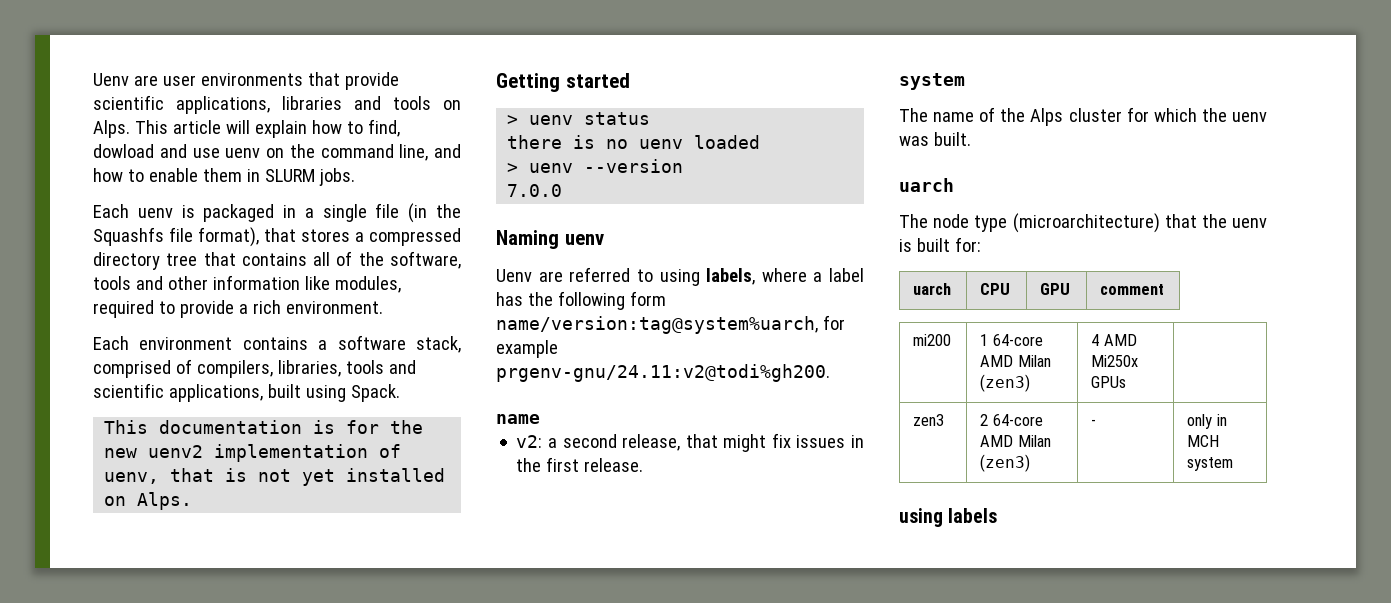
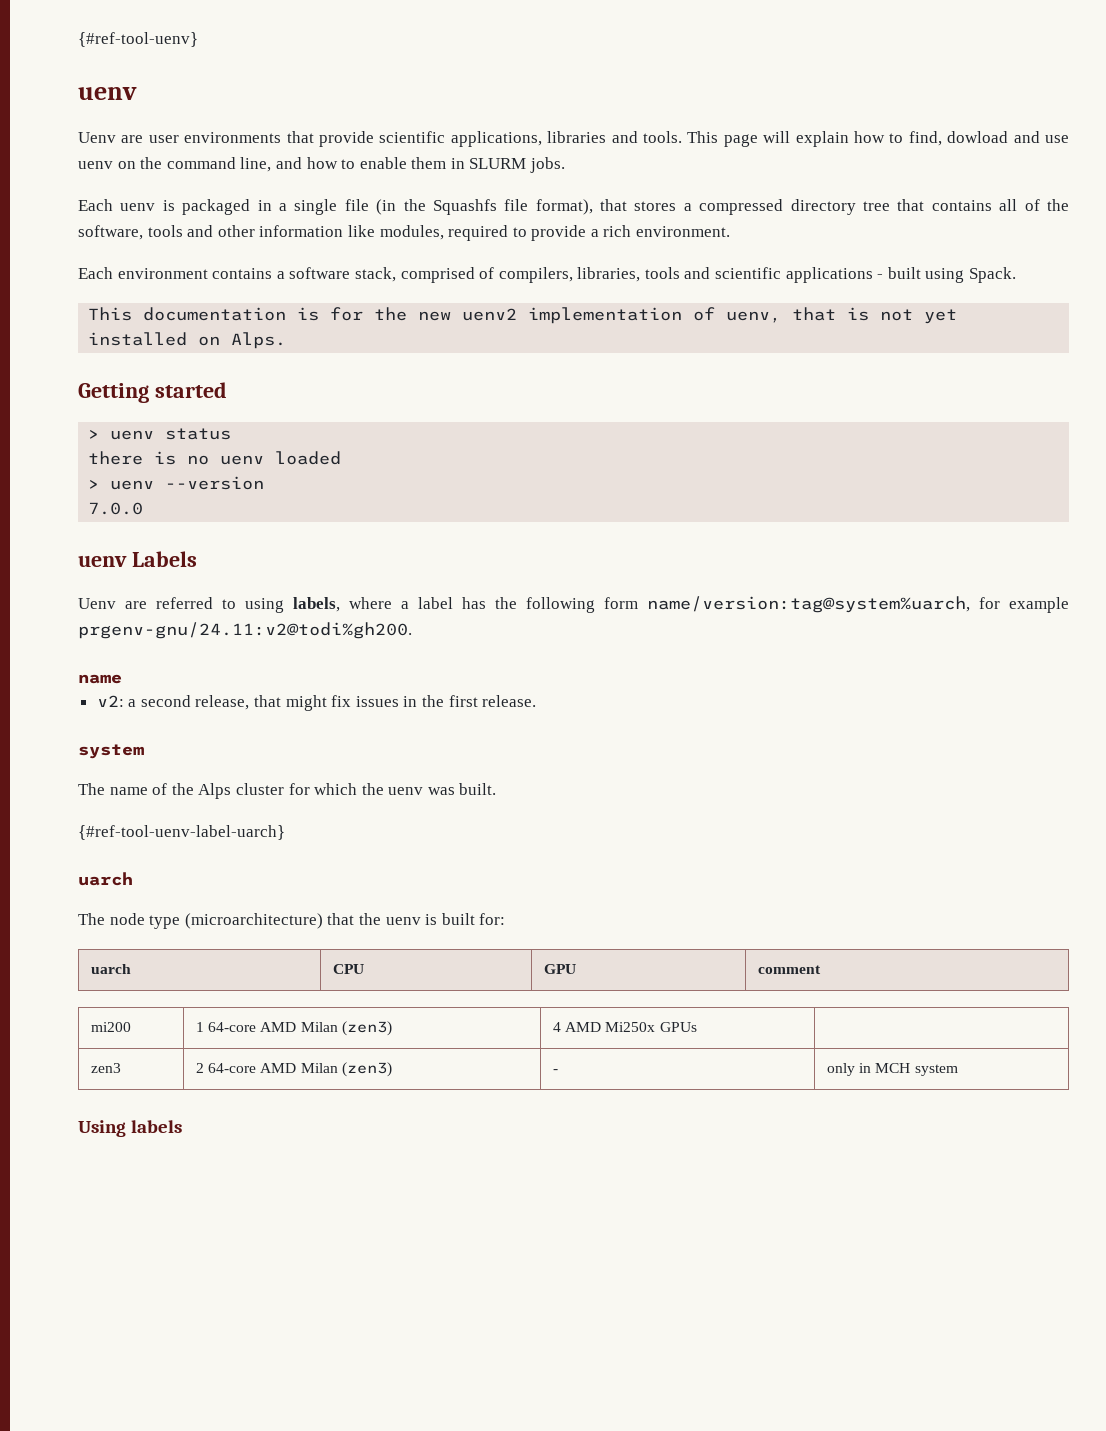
(93, 79) none -> [78,32,198,47] [78,87,137,100] {#ref-tool-uenv} // uenv //
[393,96,461,110] [93,120,221,138] tools on Alps. This article -> [642,131,758,147] tools. This page
[168,384,263,402] applications, -> [785,267,884,283] applications -
[496,230,604,249] Naming uenv -> [78,551,197,567] uenv Labels
(971, 139) none -> [78,825,285,840] // {#ref-tool-uenv-label-uarch}
[899,508,943,527] using -> [78,1120,126,1137] Using

